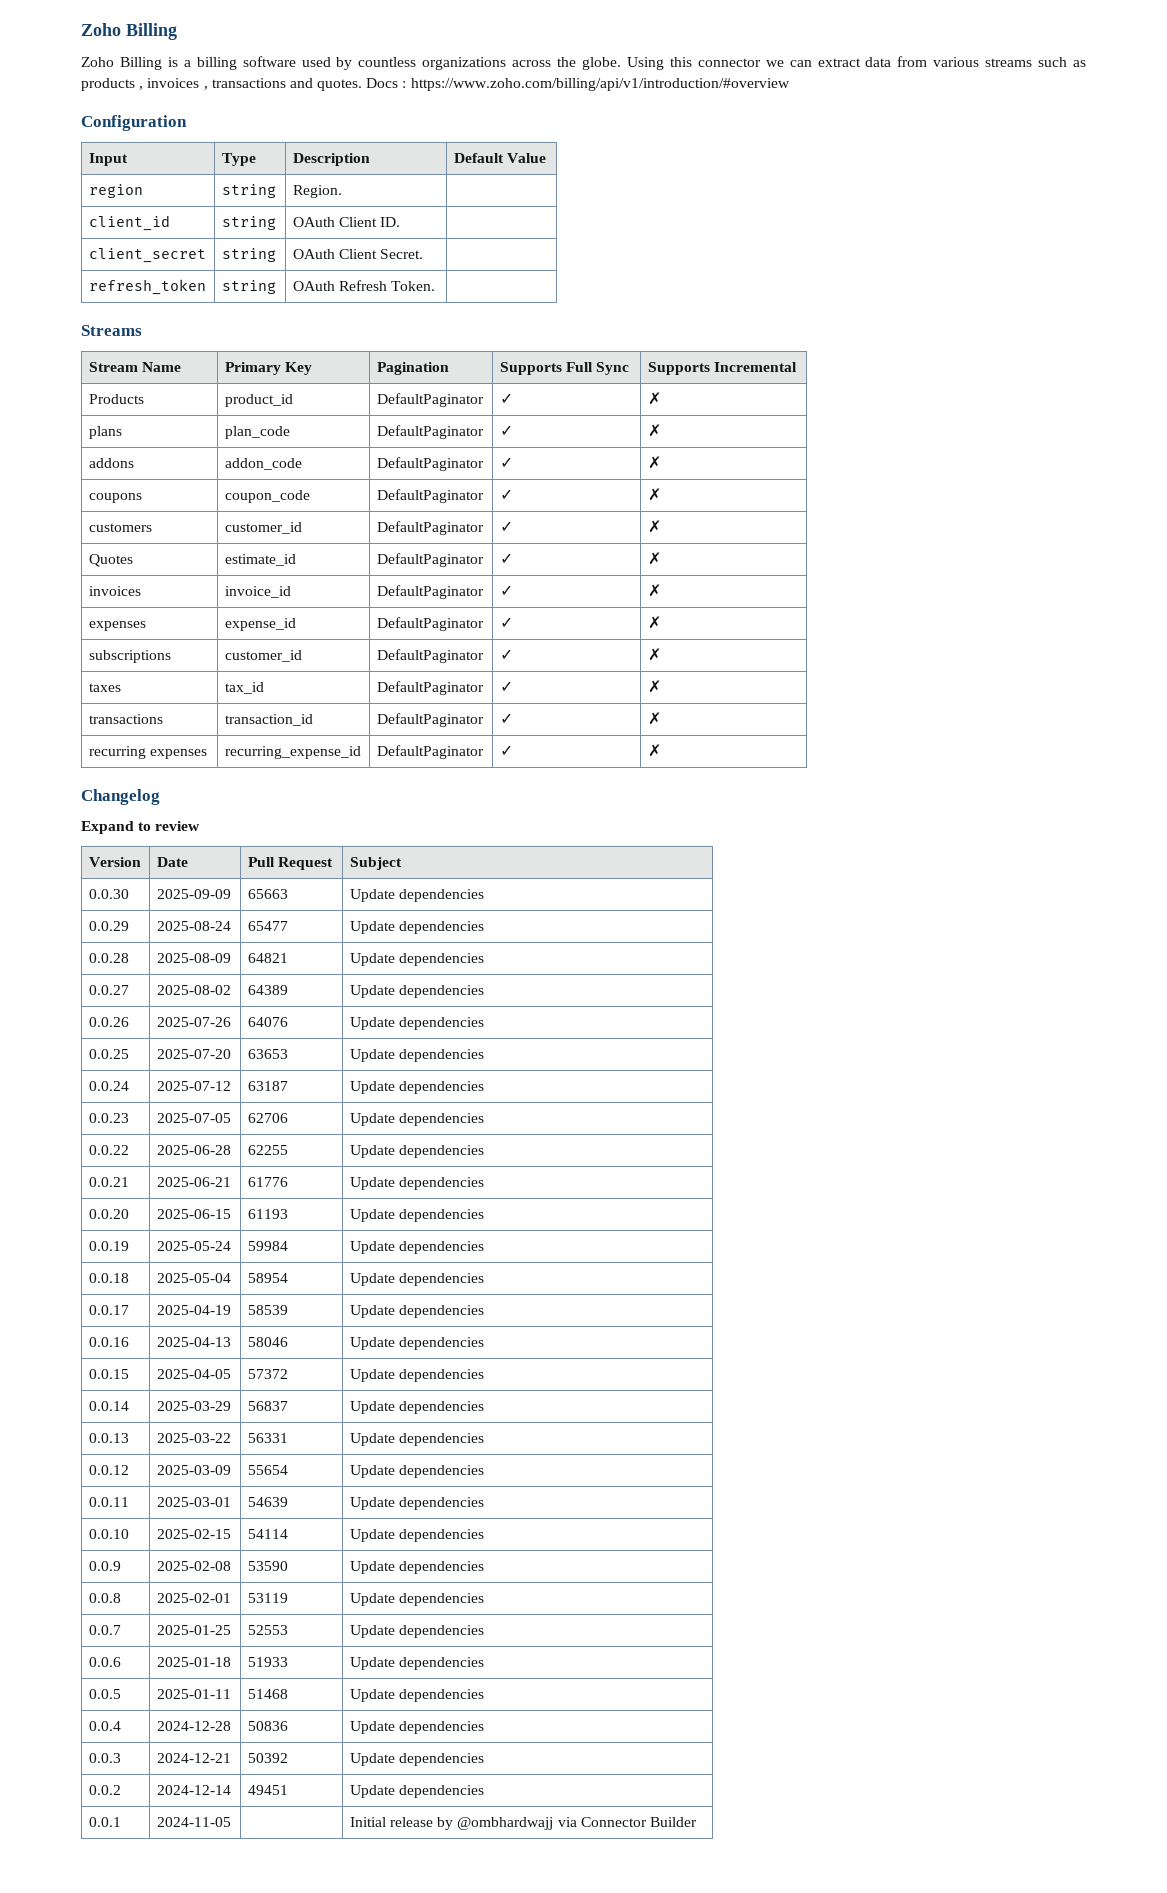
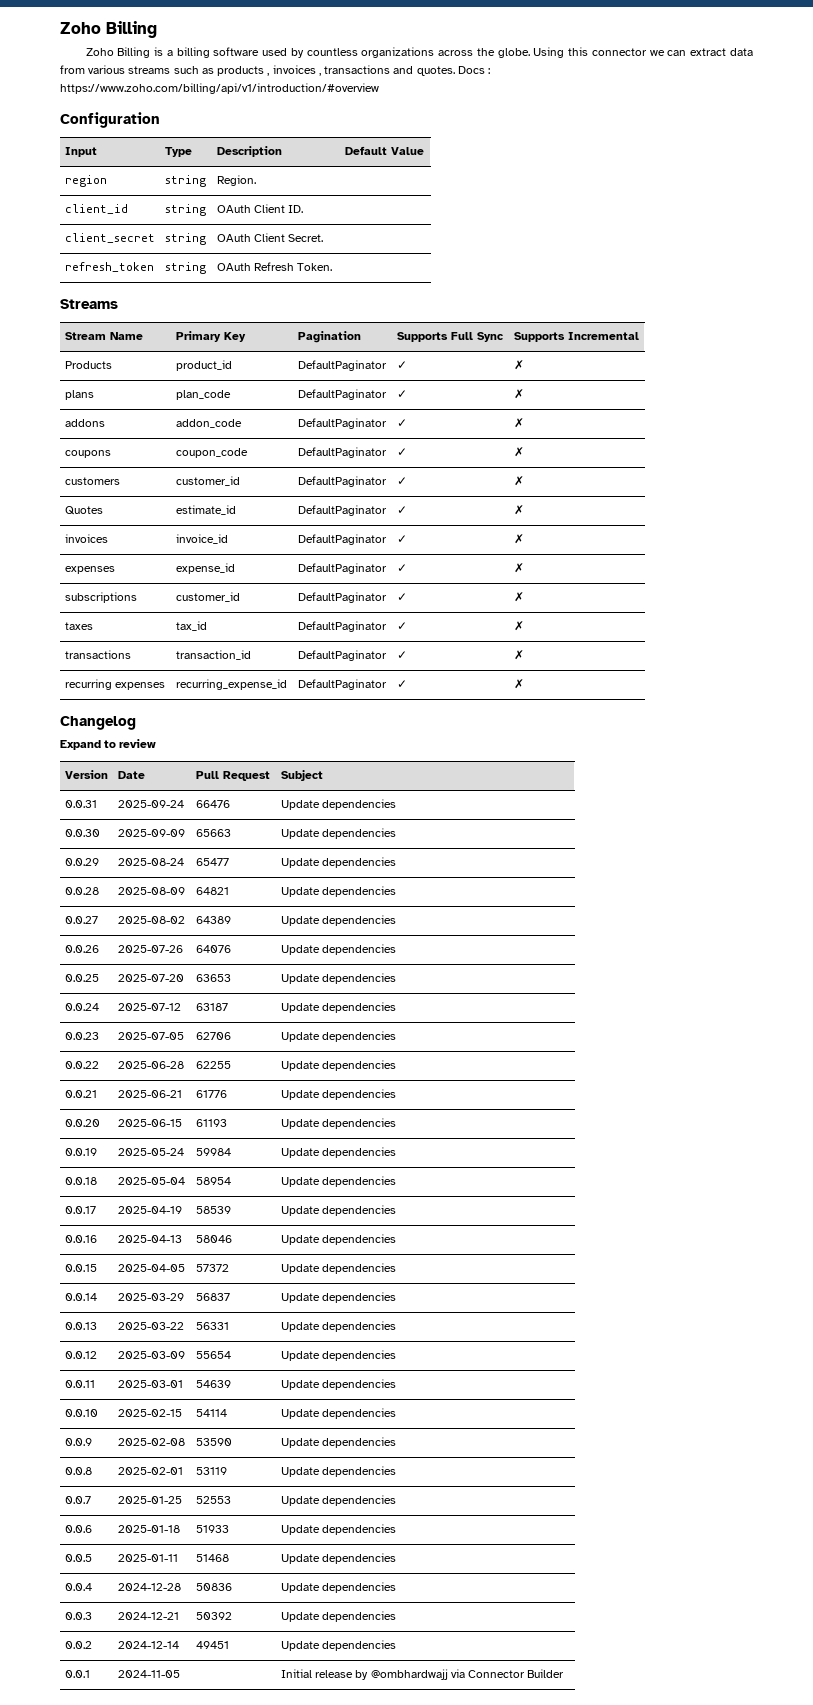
(402, 863) none -> [64,800,97,808] [117,800,184,808] [195,800,230,808] [280,799,397,810] // 0.0.31 | 2025-09-24 | 66476 | Update dependencies

